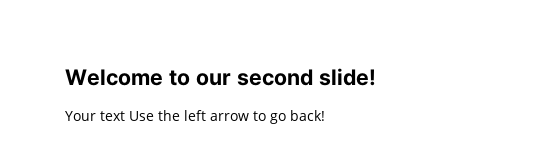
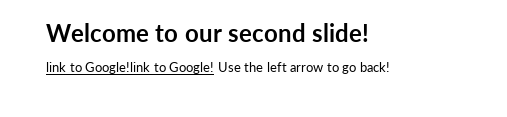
[65,111,125,121] Your text -> [46,62,215,74] link to Google!link to Google!

